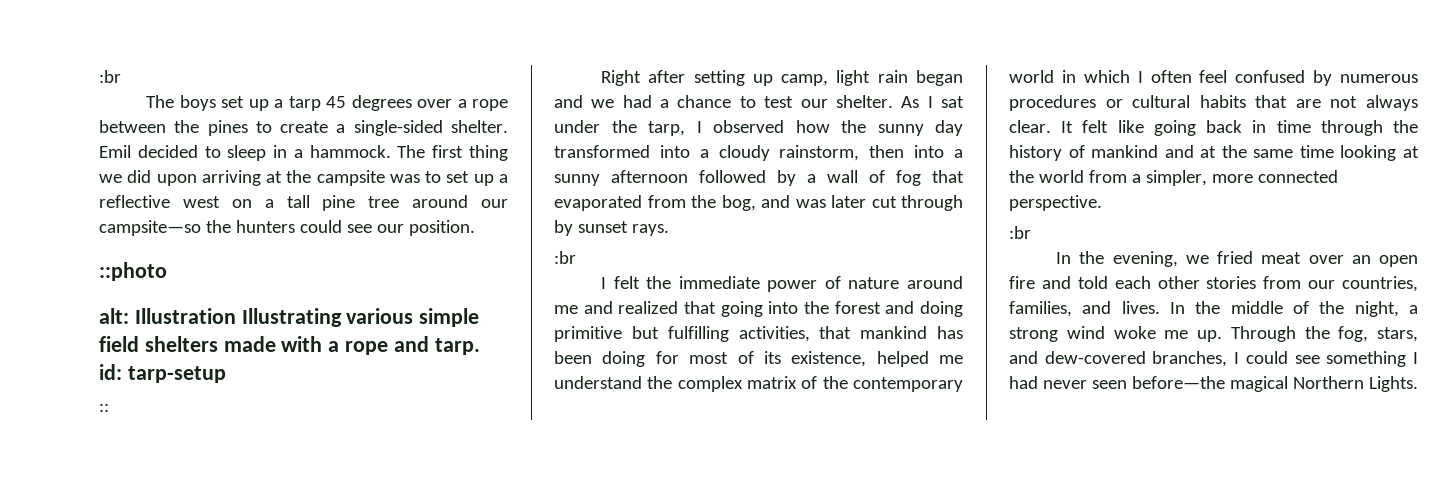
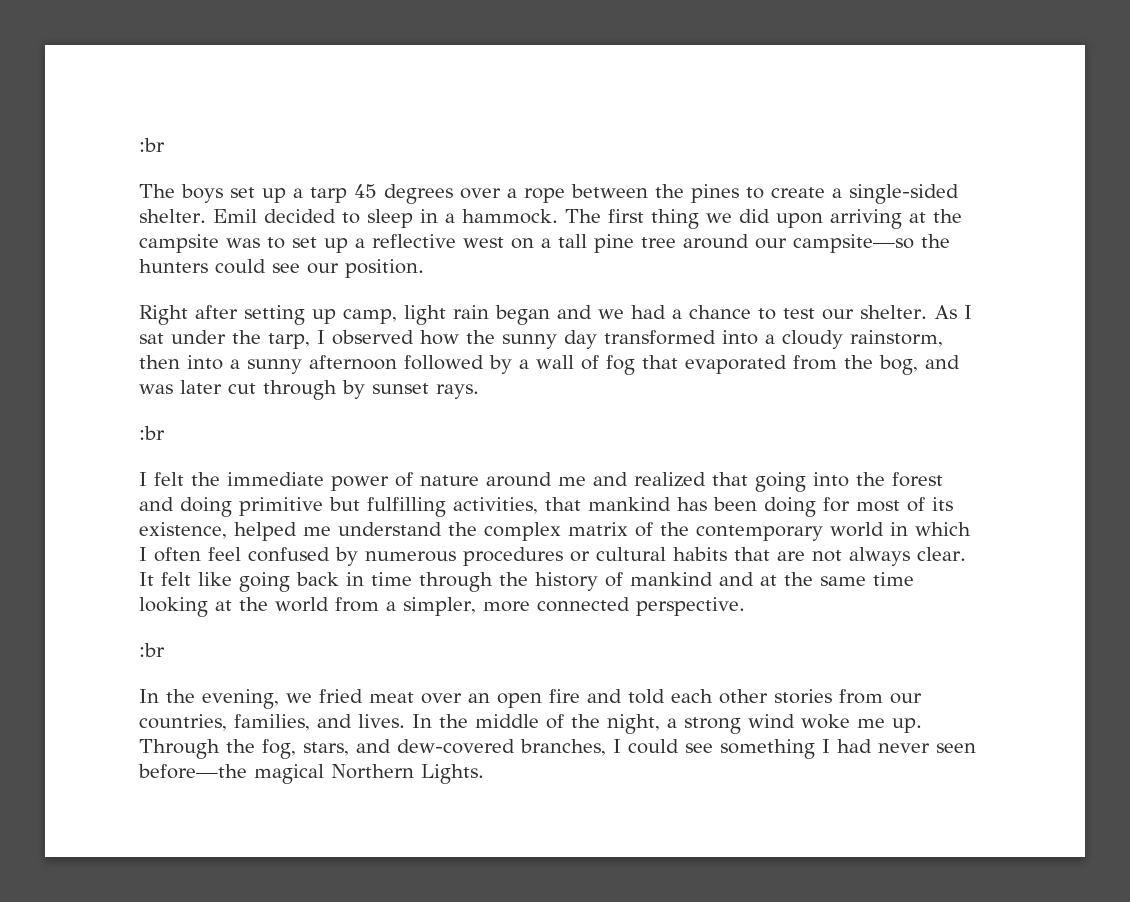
[99,262,167,281] [99,308,480,327] [99,336,480,355] [99,364,226,383] [99,403,109,412] // ::photo // alt: Illustration Illustrating various simple field shelters made with a rope and tarp. id: tarp-setup // :: -> (424, 268) none

